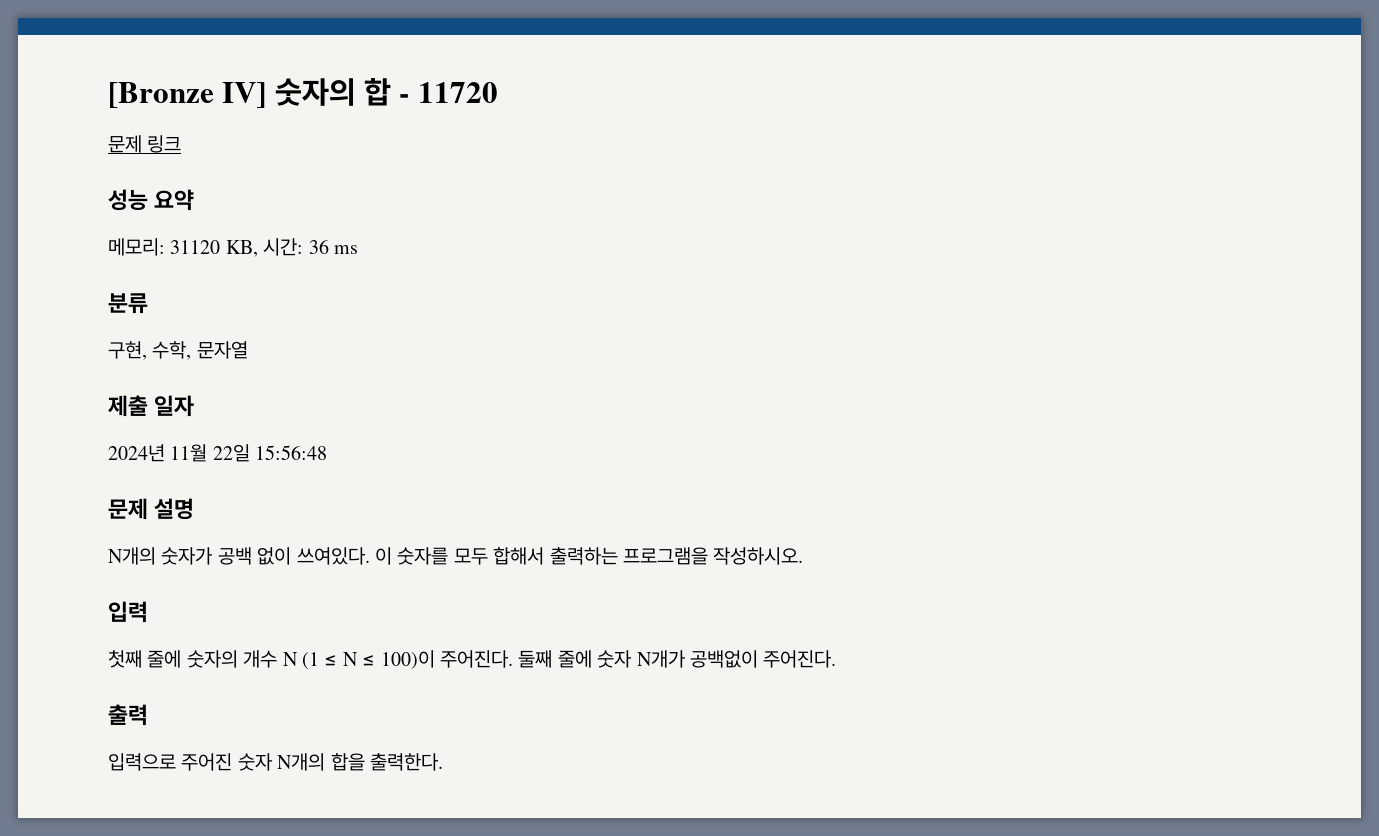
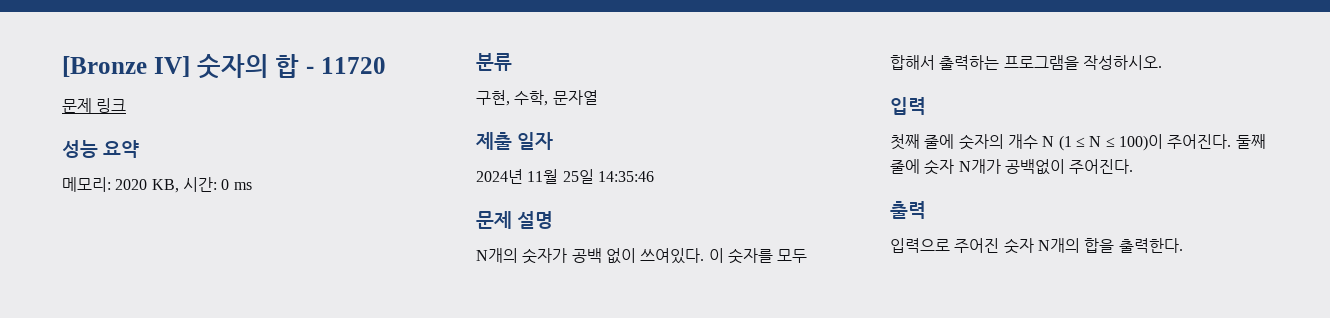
[170,240,221,254] 31120 -> [115,179,148,190] 2020
[308,239,329,254] 36 -> [221,179,230,190] 0
[212,444,328,462] 22일 15:56:48 -> [562,169,654,184] 25일 14:35:46

